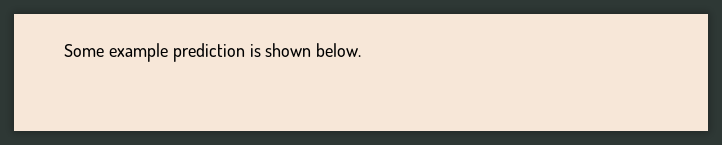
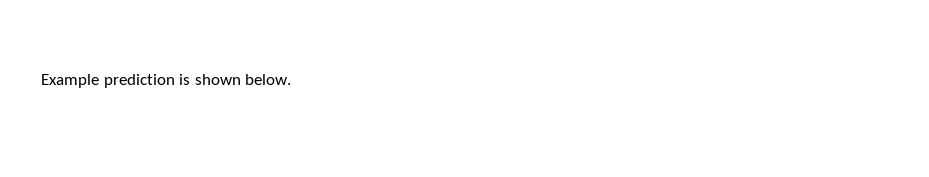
[64,43,168,62] Some example -> [41,74,99,88] Example

